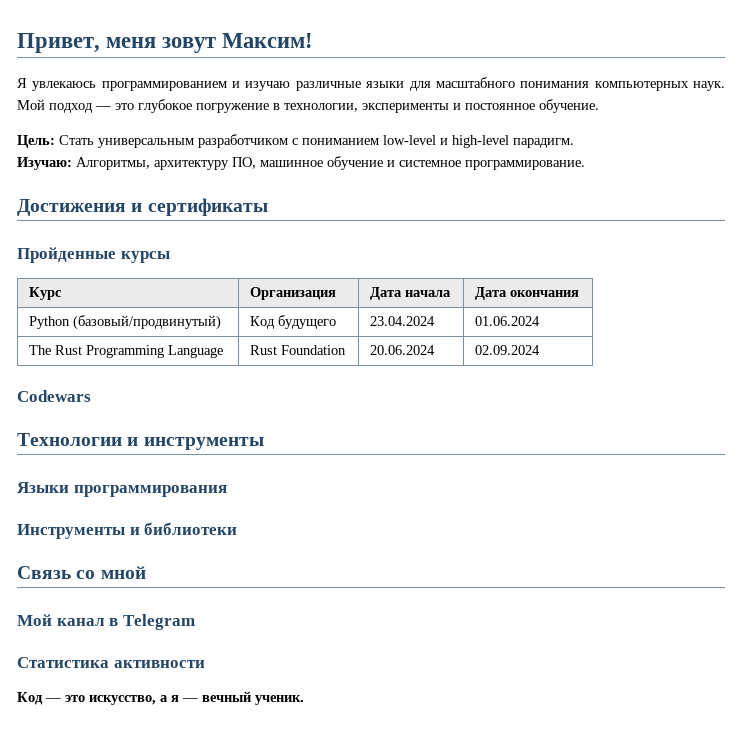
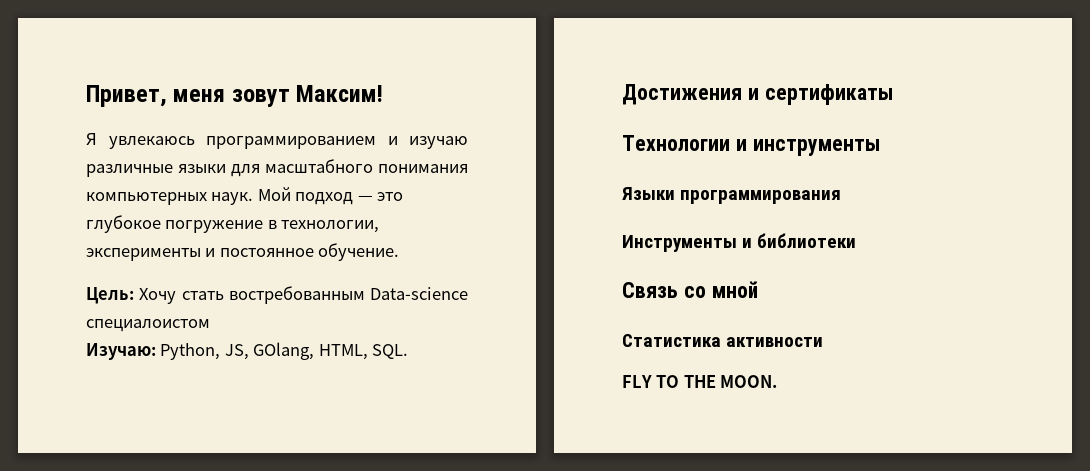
[59,134,574,148] [17,156,585,170] [17,198,268,216] [17,247,170,263] [28,287,62,300] [249,287,336,300] [369,287,451,300] [474,287,579,300] [28,315,221,330] [249,315,336,329] [369,316,435,326] [474,316,540,326] [28,345,223,358] [249,345,346,355] [369,345,435,355] [474,345,540,355] [17,390,91,402] Стать универсальным разработчиком с пониманием low-level и high-level парадигм. // Изучаю: Алгоритмы, архитектуру ПО, машинное обучение и системное программирование. // Достижения и сертификаты // Пройденные курсы // Курс | Организация | Дата начала | Дата окончания // Python (базовый/продвинутый) | Код будущего | 23.04.2024 | 01.06.2024 // The Rust Programming Language | Rust Foundation | 20.06.2024 | 02.09.2024 // Codewars -> [139,286,468,304] [86,319,210,332] [86,342,409,360] [622,84,893,105] Хочу стать востребованным Data-science специалоистом // Изучаю: Python, JS, GOlang, HTML, SQL. // Достижения и сертификаты
[17,614,195,630] [17,657,205,668] [17,691,304,705] Мой канал в Telegram // Статистика активности // Код — это искусство, а я — вечный ученик. -> [622,334,824,347] [622,375,778,388] Статистика активности // FLY TO THE MOON.

